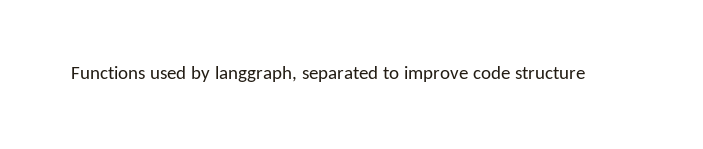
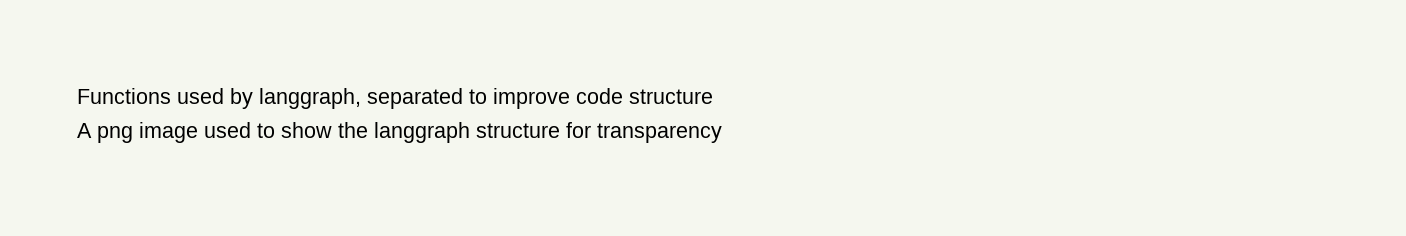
(585, 73) none -> [77,122,722,143] // A png image used to show the langgraph structure for transparency

